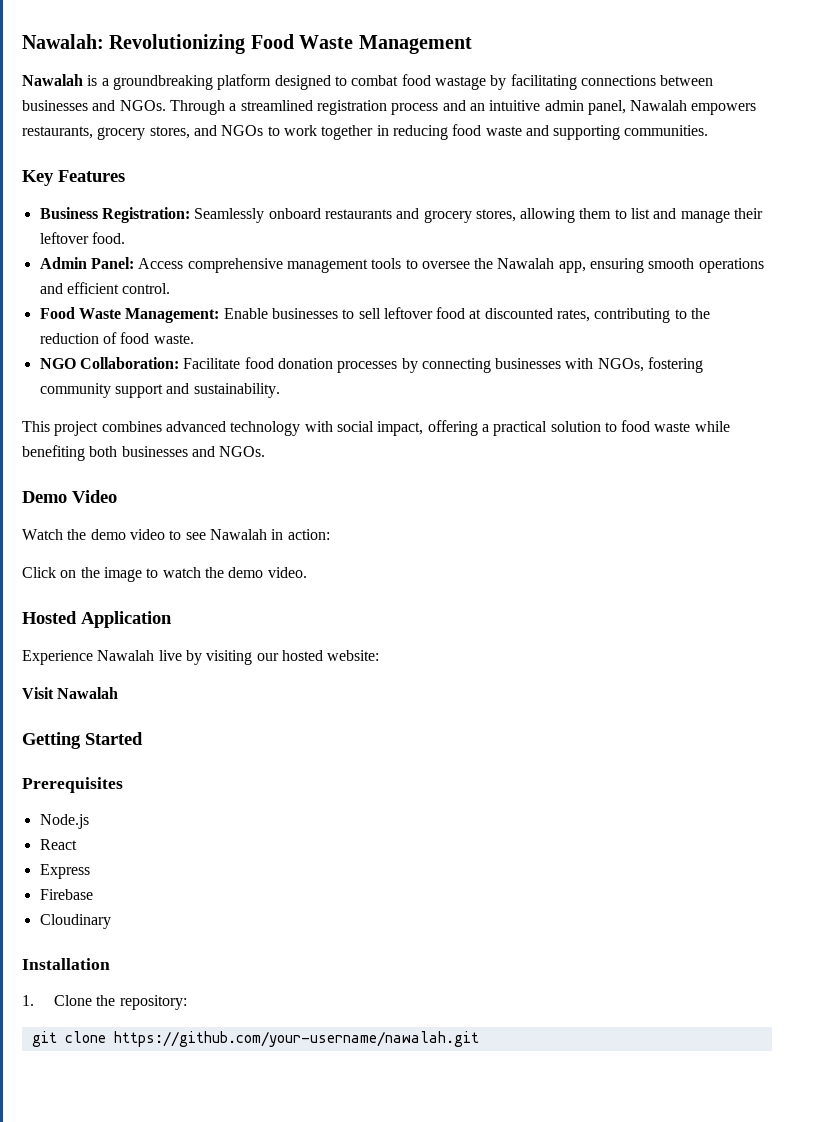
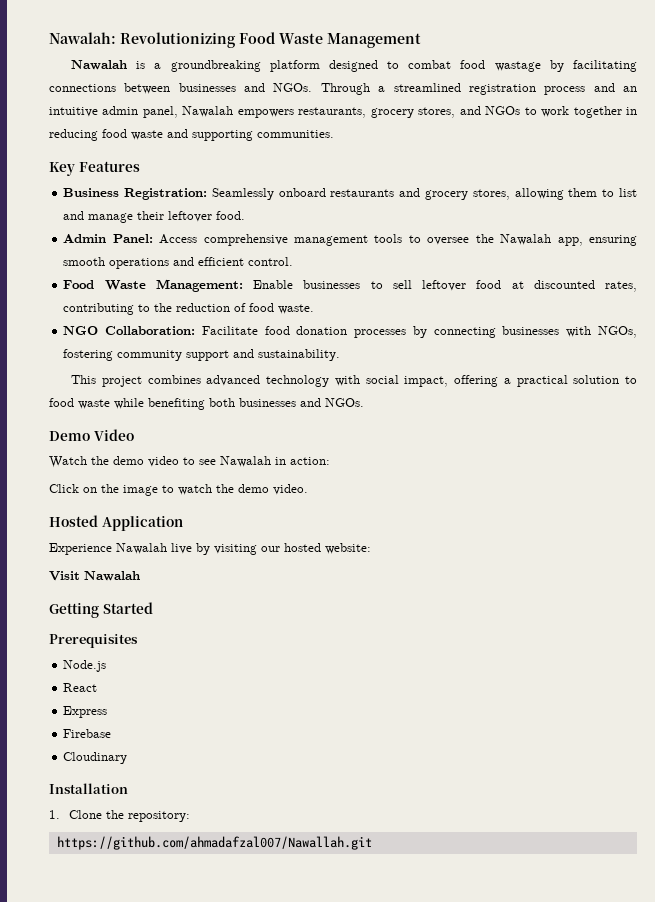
[31,1031,479,1047] git clone https://github.com/your-username/nawalah.git -> [56,836,372,850] https://github.com/ahmadafzal007/Nawallah.git

